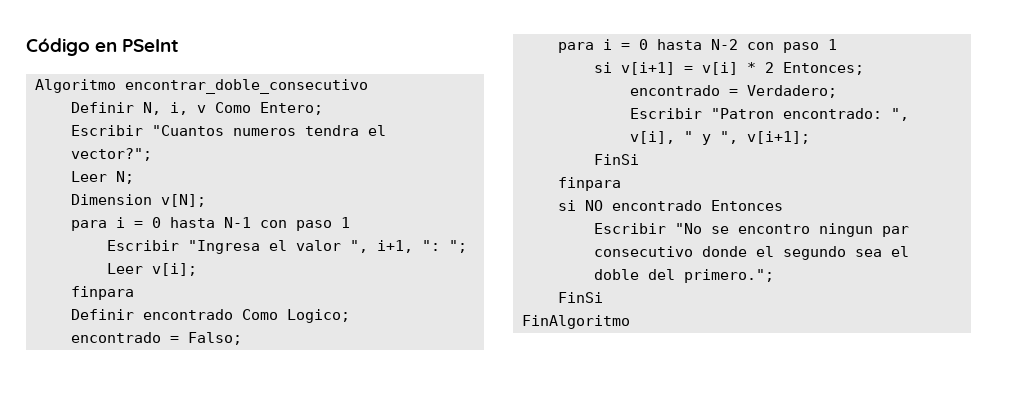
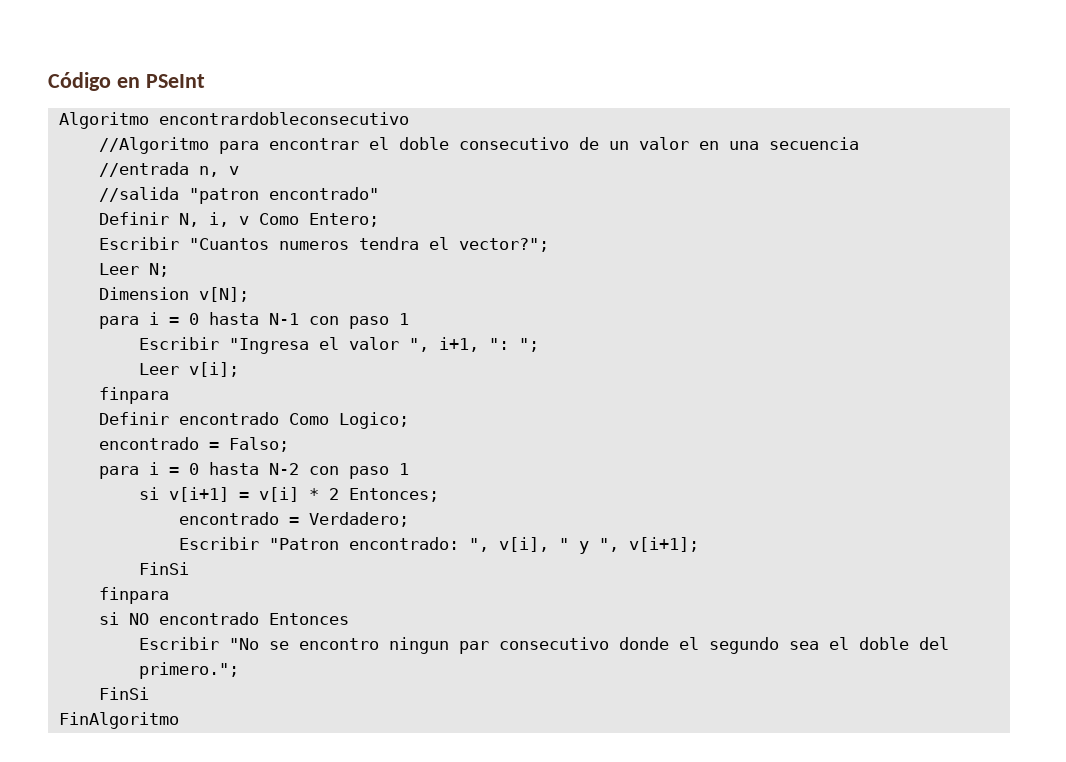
[125,79,368,94] encontrar_doble_consecutivo -> [159,112,410,125] [99,137,860,154] [99,162,240,177] [99,187,380,204] encontrardobleconsecutivo // //Algoritmo para encontrar el doble consecutivo de un valor en una secuencia // //entrada n, v // //salida "patron encontrado"

